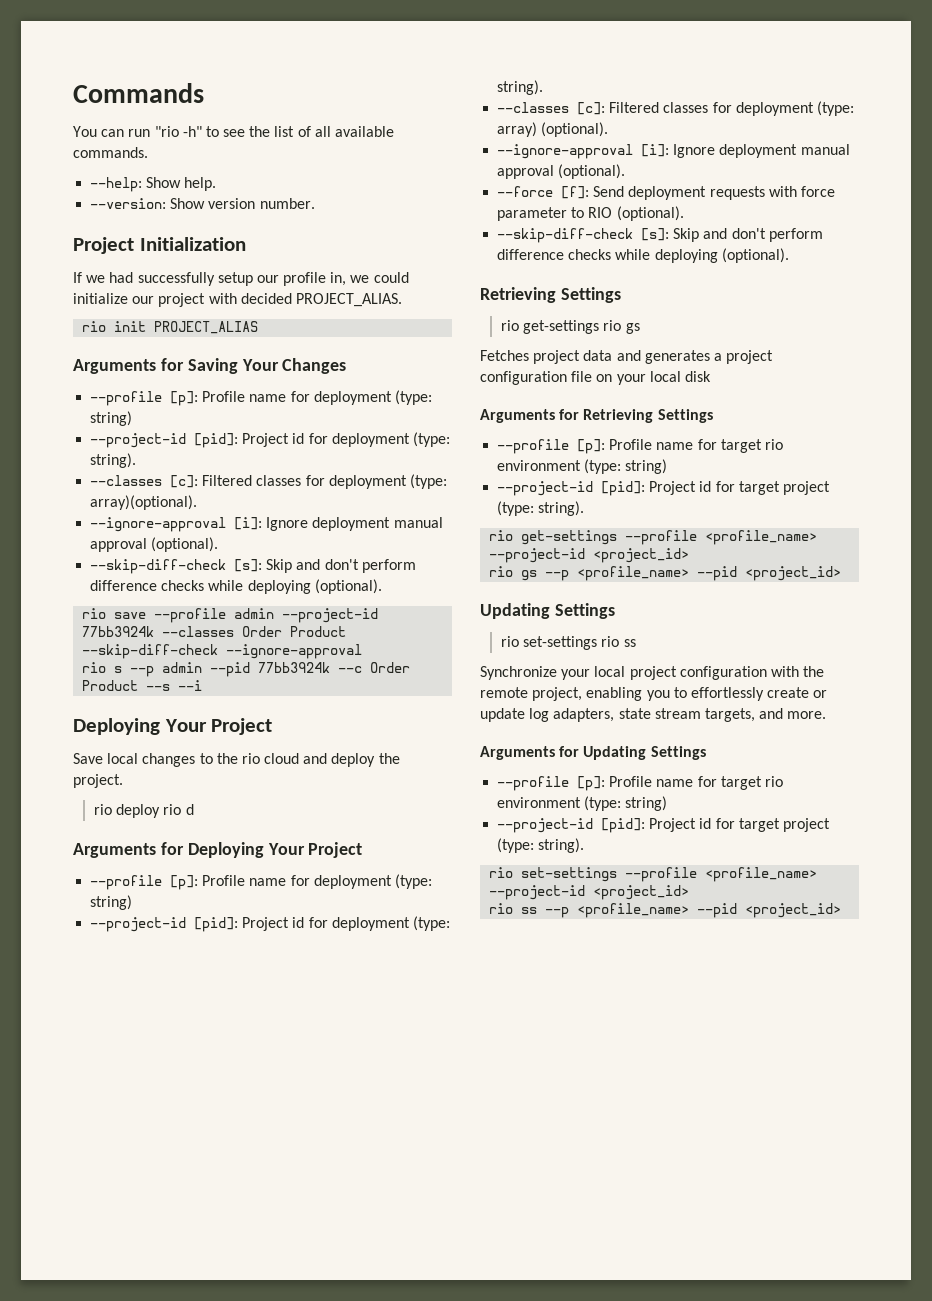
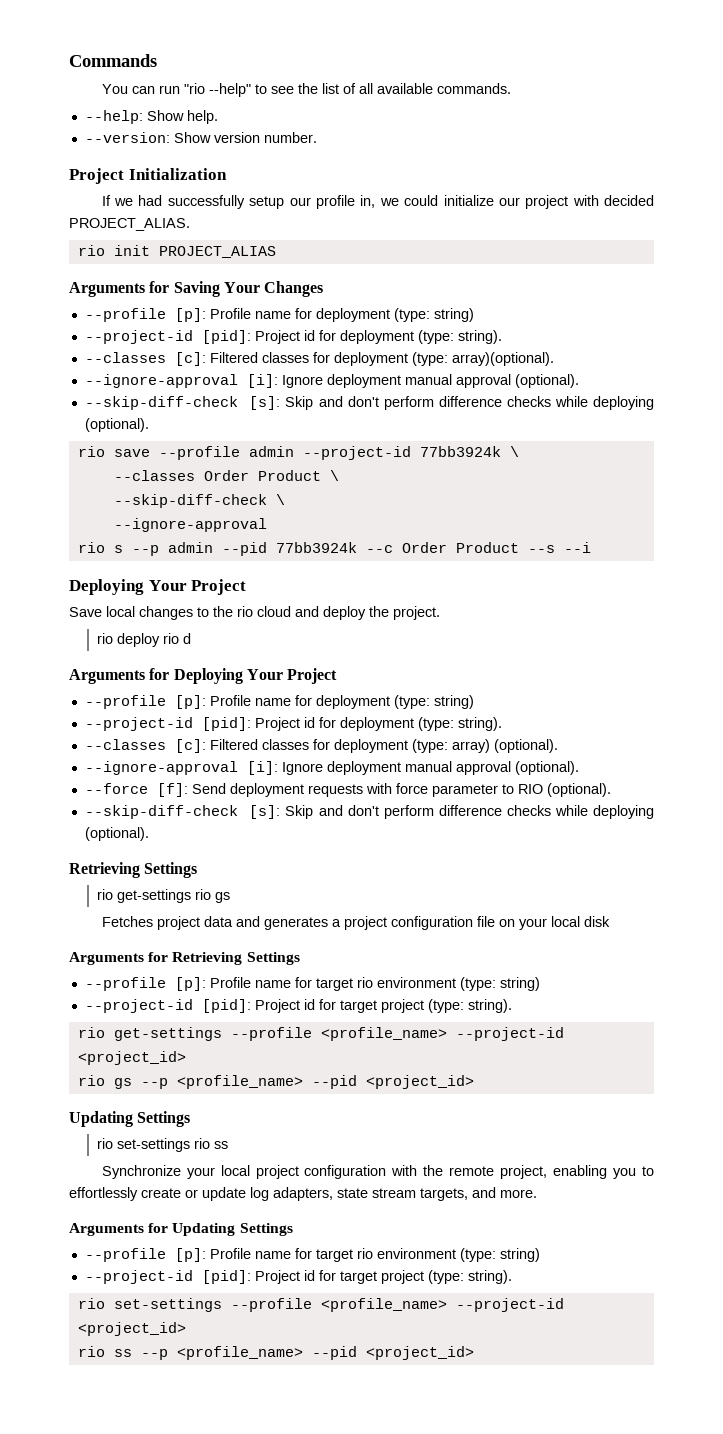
[182,126,202,137] -h" -> [208,83,251,97] --help"
(155, 631) none -> [509,446,519,457] \ //
[82,644,219,659] --skip-diff-check -> [329,470,339,481] [113,494,285,508] \ // --skip-diff-check \ //

